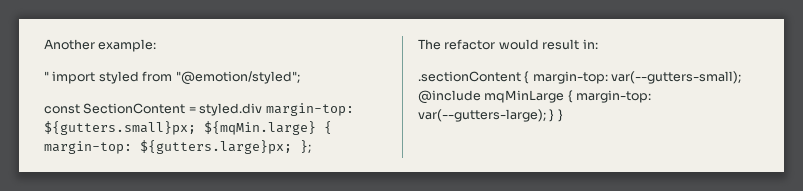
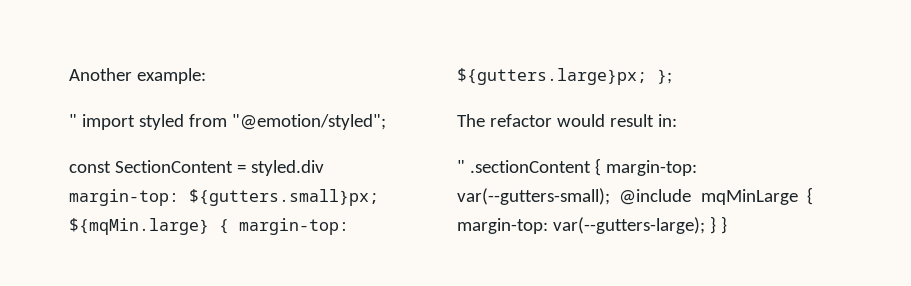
(598, 44) none -> [457,160,465,173] "

